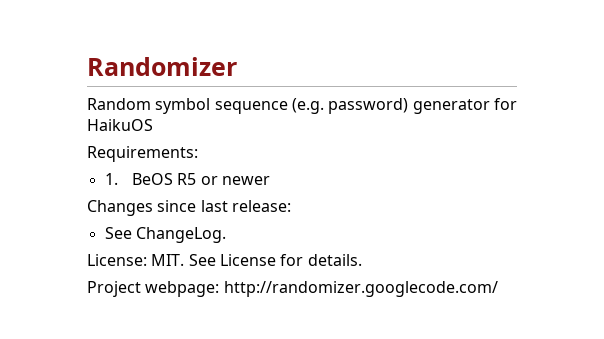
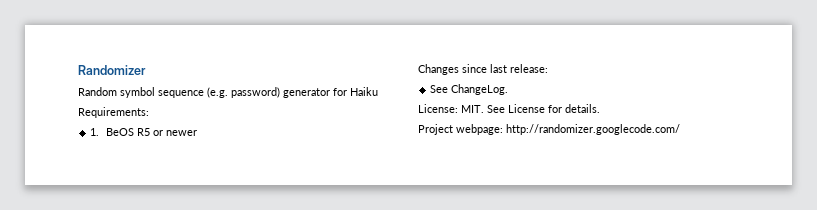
[87,119,153,131] HaikuOS -> [350,87,378,96] Haiku

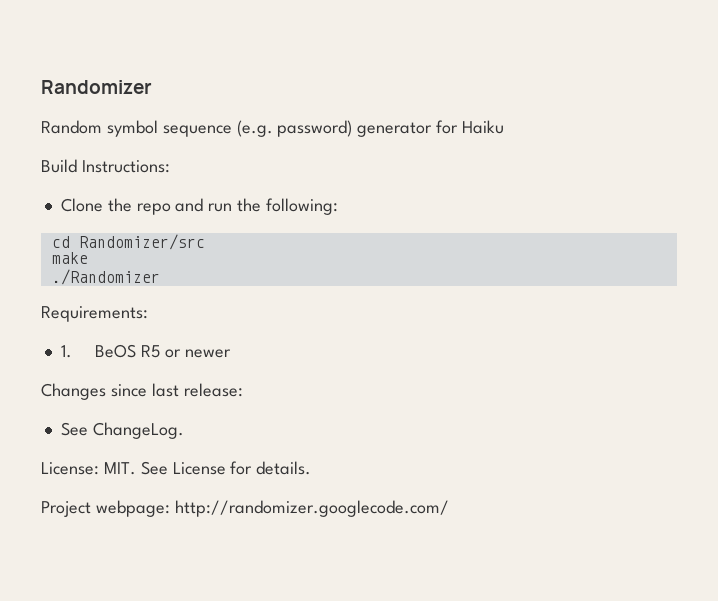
(378, 91) none -> [41,159,170,173] [60,198,338,215] [51,234,205,250] [51,252,88,264] [51,269,160,285] // Build Instructions: // Clone the repo and run the following: // cd Randomizer/src // make // ./Randomizer

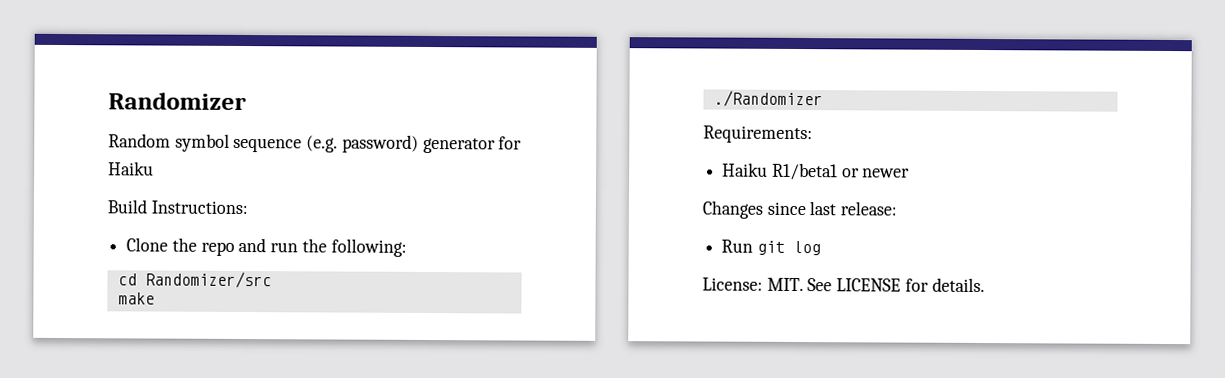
[60,344,161,358] 1. BeOS R5 -> [722,162,838,181] Haiku R1/beta1
[60,422,184,439] See ChangeLog. -> [721,239,821,256] Run git log
[172,462,226,475] License -> [836,278,902,292] LICENSE
[41,500,449,517] // Project webpage: http://randomizer.googlecode.com/ -> (985, 285) none

